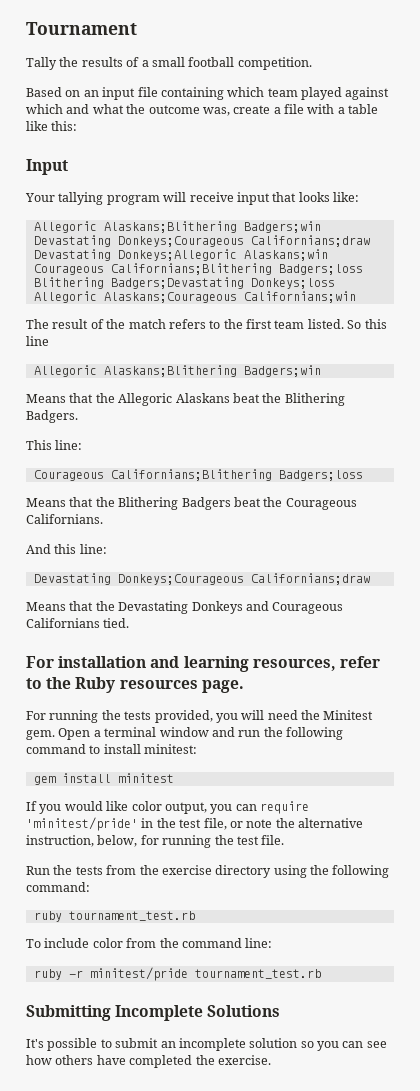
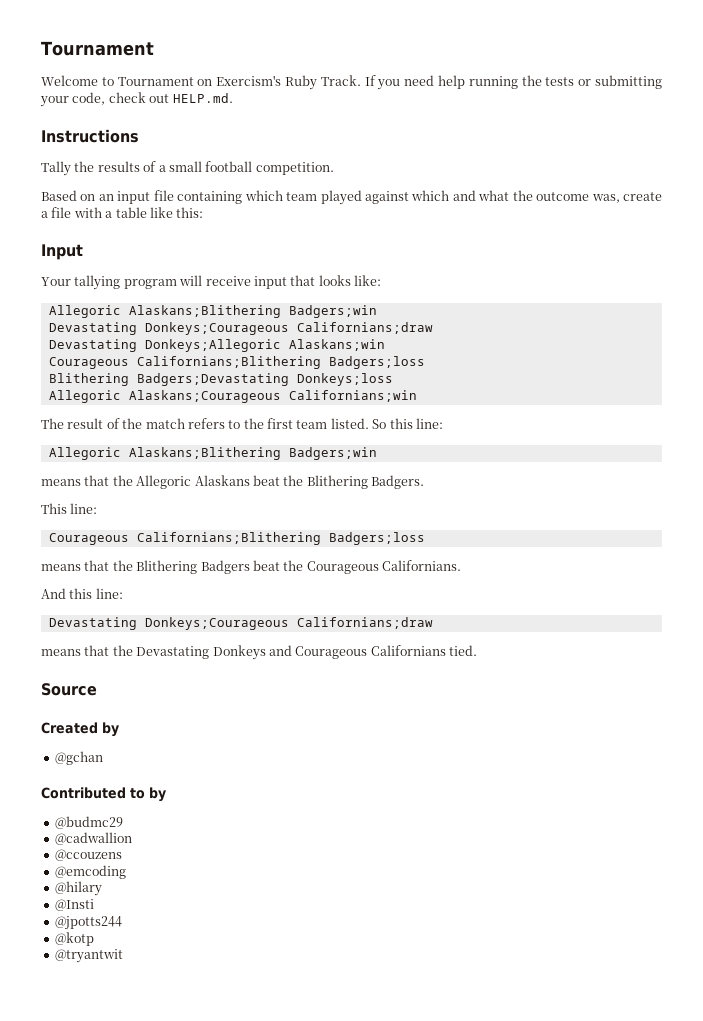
[26,22,137,35] Tournament -> [41,41,154,56] [41,75,662,90] [40,92,233,107] [41,129,139,143] Tournament // Welcome to Tournament on Exercism's Ruby Track. If you need help running the tests or submitting your code, check out HELP.md. // Instructions
[26,336,49,346] [33,365,321,377] [26,394,66,403] line // Allegoric Alaskans;Blithering Badgers;win // Means -> [415,418,443,429] [48,447,377,460] [41,479,81,486] line: // Allegoric Alaskans;Blithering Badgers;win // means
[26,498,66,507] Means -> [41,564,81,571] means
[26,602,66,611] Means -> [41,649,81,656] means
[26,656,380,672] [26,677,244,693] [26,710,374,723] [26,727,343,740] [26,744,198,754] [33,773,174,785] [26,801,309,814] [26,817,363,831] [26,835,285,848] [26,865,390,878] [26,882,90,892] [33,911,195,922] [26,938,273,948] [33,967,321,981] [26,1005,281,1021] [26,1038,387,1051] [26,1055,271,1068] For installation and learning resources, refer to the Ruby resources page. // For running the tests provided, you will need the Minitest gem. Open a terminal window and run the following command to install minitest: // gem install minitest // If you would like color output, you can require 'minitest/pride' in the test file, or note the alternative instruction, below, for running the test file. // Run the tests from the exercise directory using the following command: // ruby tournament_test.rb // To include color from the command line: // ruby -r minitest/pride tournament_test.rb // Submitting Incomplete Solutions // It's possible to submit an incomplete solution so you can see how others have completed the exercise. -> [41,683,97,696] [41,722,119,737] [54,751,103,765] [41,787,166,802] [54,816,123,829] [54,832,132,845] [54,849,122,861] [54,865,126,879] [54,881,102,896] [54,899,94,911] [54,916,122,930] [54,932,94,946] [54,949,123,963] Source // Created by // @gchan // Contributed to by // @budmc29 // @cadwallion // @ccouzens // @emcoding // @hilary // @Insti // @jpotts244 // @kotp // @tryantwit

